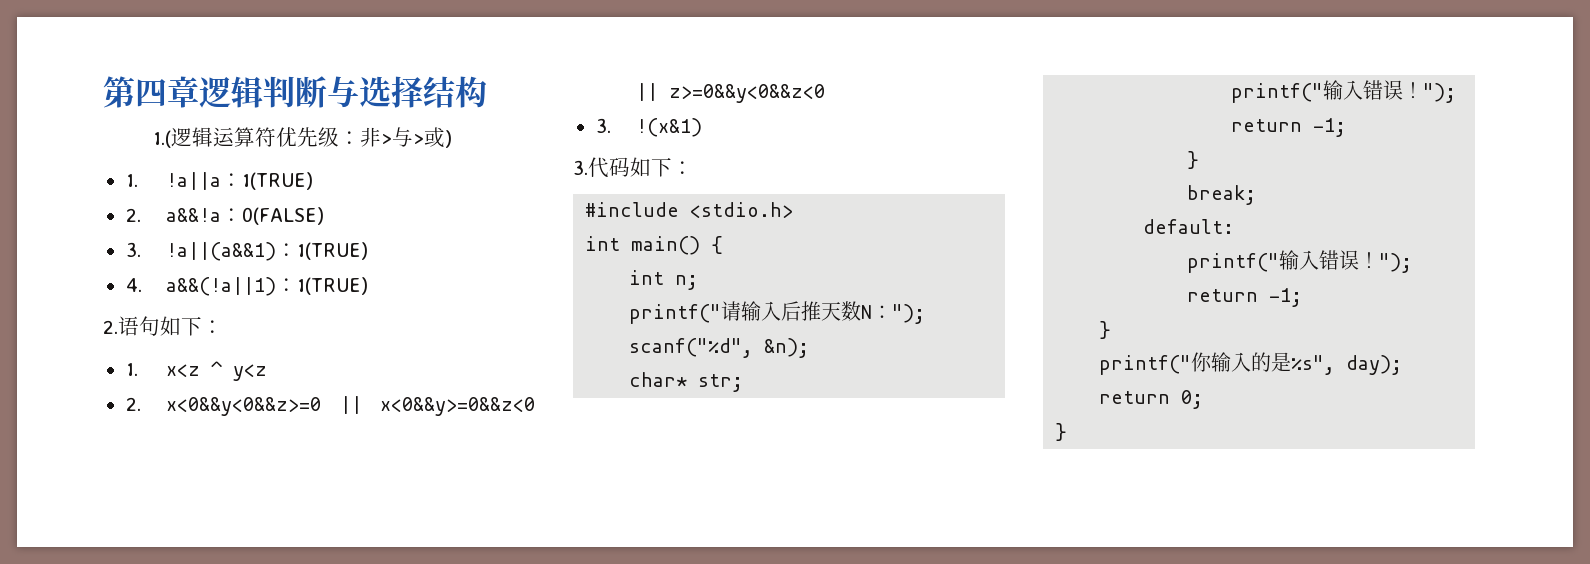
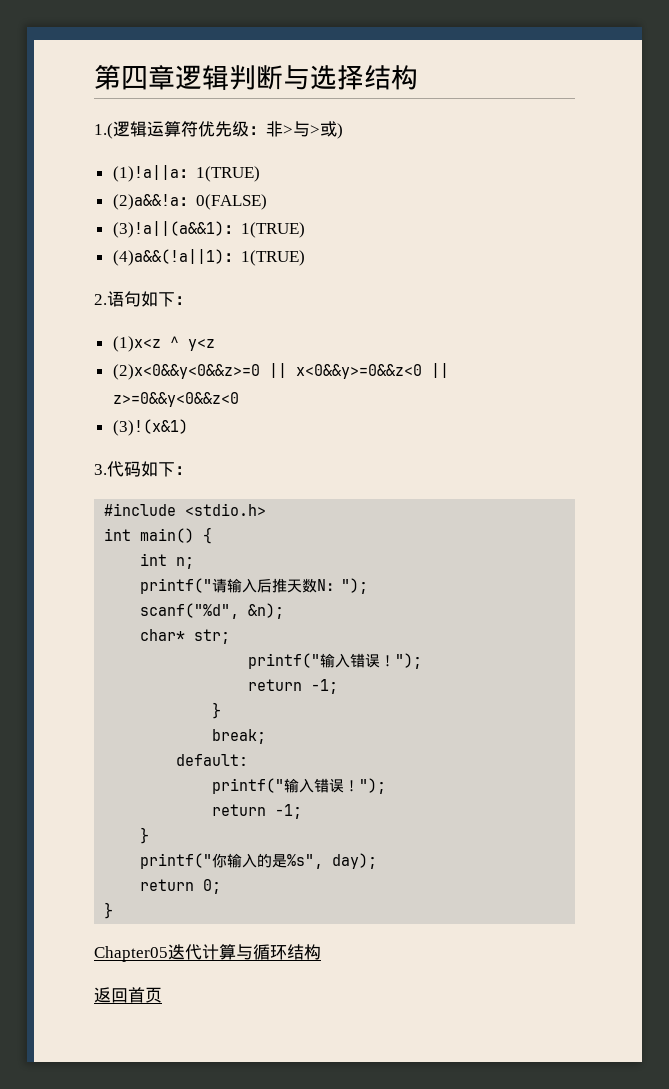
[125,172,314,190] [125,208,222,222] 1. !a||a：1(TRUE) // 2. a&&!a -> [112,165,260,182] [112,194,179,210] (1)!a||a：1(TRUE) // (2)a&&!a
[125,242,369,261] [125,277,277,296] 3. !a||(a&&1)：1(TRUE) // 4. a&&(!a||1) -> [112,221,305,238] [112,249,224,266] (3)!a||(a&&1)：1(TRUE) // (4)a&&(!a||1)
[125,363,201,377] 1. x<z -> [112,336,161,352] (1)x<z
[125,397,322,416] 2. x<0&&y<0&&z>=0 -> [112,364,260,380] (2)x<0&&y<0&&z>=0
[595,118,703,137] 3. !(x&1) -> [112,419,188,436] (3)!(x&1)
(1068, 432) none -> [94,944,321,962] [94,987,162,1003] // Chapter05迭代计算与循环结构 // 返回首页

